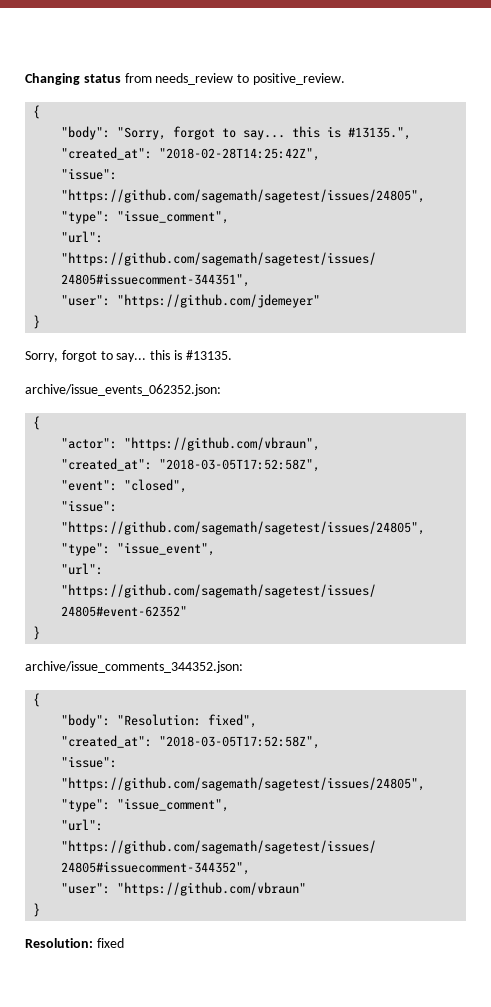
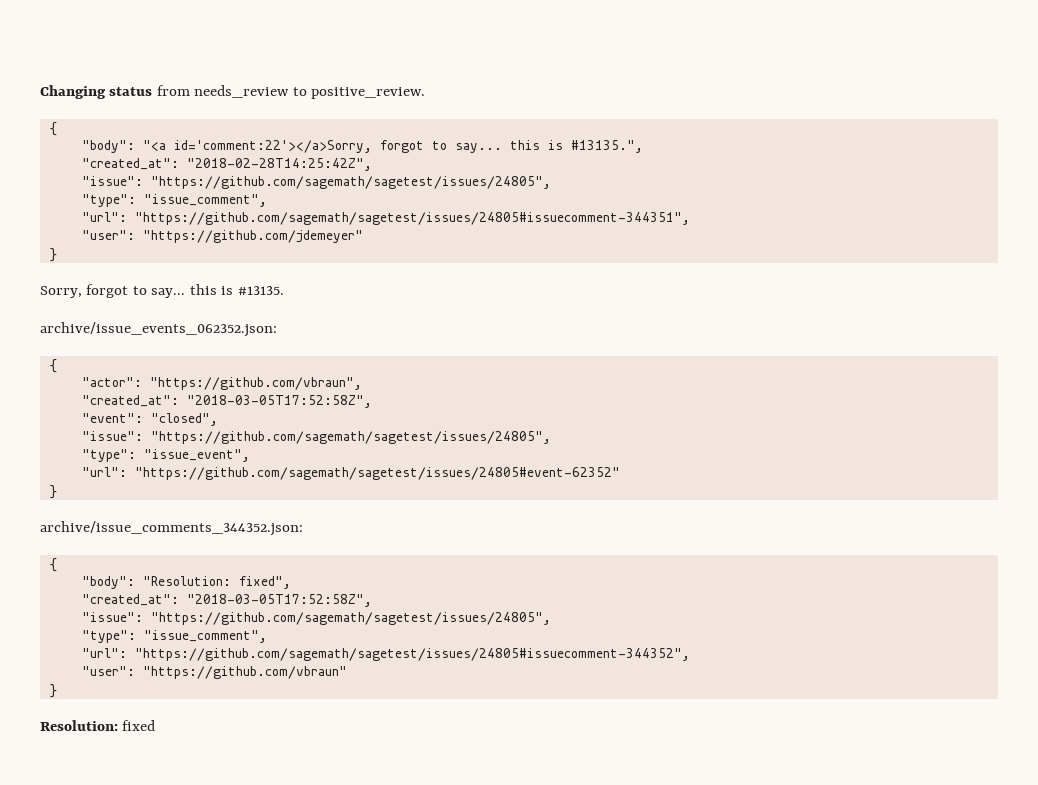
[117,127,167,140] "Sorry, -> [142,140,372,153] "<a id='comment:22'></a>Sorry,

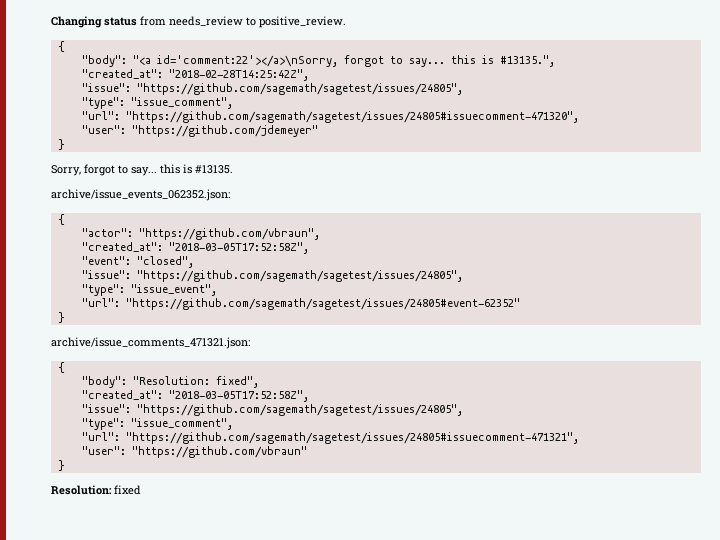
[173,140,372,153] id='comment:22'></a>Sorry, -> [156,55,338,67] id='comment:22'></a>\nSorry,
[134,212,690,225] "https://github.com/sagemath/sagetest/issues/24805#issuecomment-344351", -> [125,111,579,123] "https://github.com/sagemath/sagetest/issues/24805#issuecomment-471320",
[40,521,303,536] archive/issue_comments_344352.json: -> [51,337,250,349] archive/issue_comments_471321.json:
[134,648,690,661] "https://github.com/sagemath/sagetest/issues/24805#issuecomment-344352", -> [125,432,579,444] "https://github.com/sagemath/sagetest/issues/24805#issuecomment-471321",

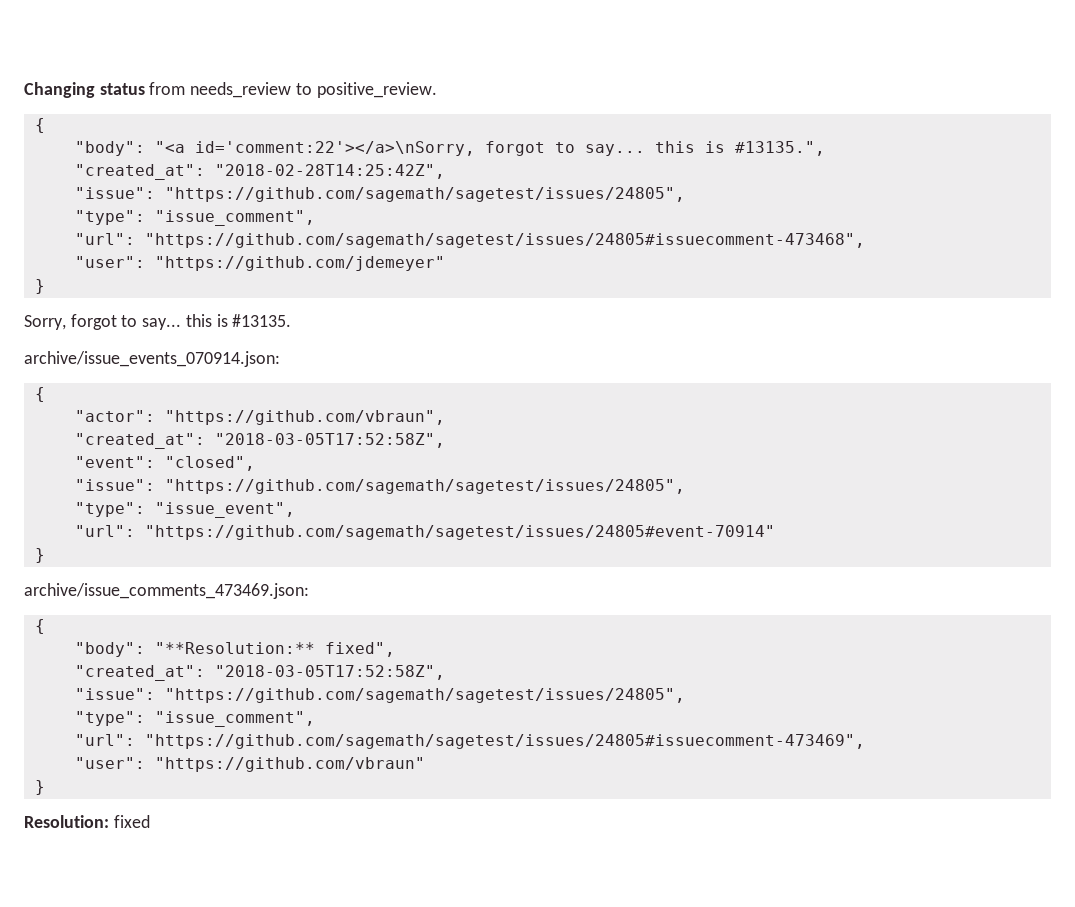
[125,111,579,123] "https://github.com/sagemath/sagetest/issues/24805#issuecomment-471320", -> [144,233,865,248] "https://github.com/sagemath/sagetest/issues/24805#issuecomment-473468",
[51,189,230,201] archive/issue_events_062352.json: -> [24,351,280,367] archive/issue_events_070914.json:
[125,298,520,310] [57,312,65,323] [51,337,250,349] [57,362,65,373] [81,376,210,388] "https://github.com/sagemath/sagetest/issues/24805#event-62352" // } // archive/issue_comments_471321.json: // { // "body": "Resolution: -> [144,525,775,540] [34,548,45,563] [24,583,309,599] [34,619,45,634] [74,642,315,657] "https://github.com/sagemath/sagetest/issues/24805#event-70914" // } // archive/issue_comments_473469.json: // { // "body": "**Resolution:**
[125,432,579,444] "https://github.com/sagemath/sagetest/issues/24805#issuecomment-471321", -> [144,734,865,749] "https://github.com/sagemath/sagetest/issues/24805#issuecomment-473469",

